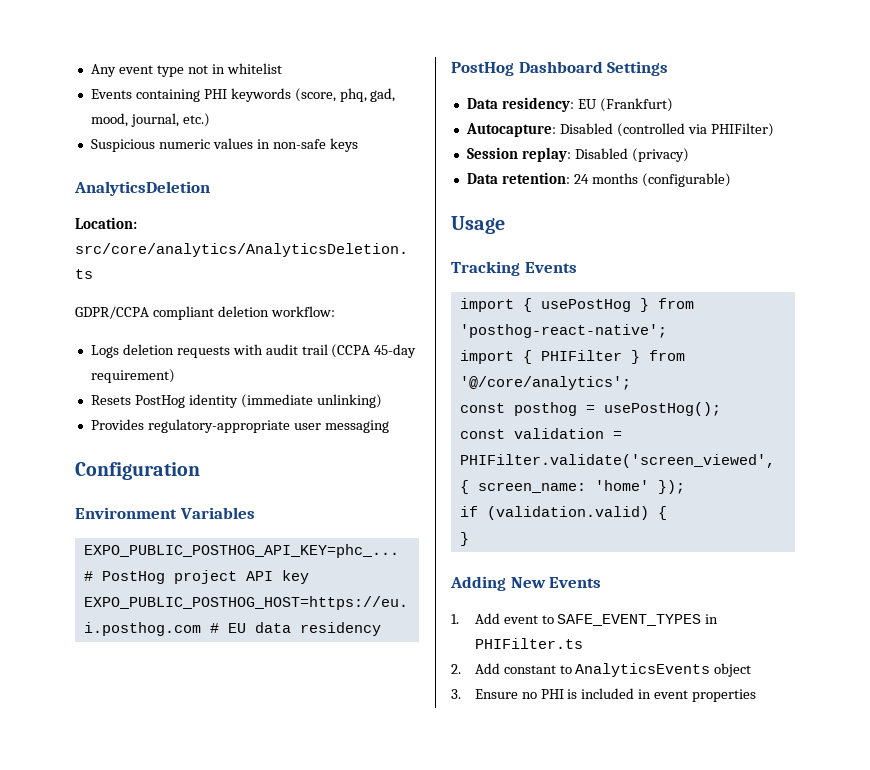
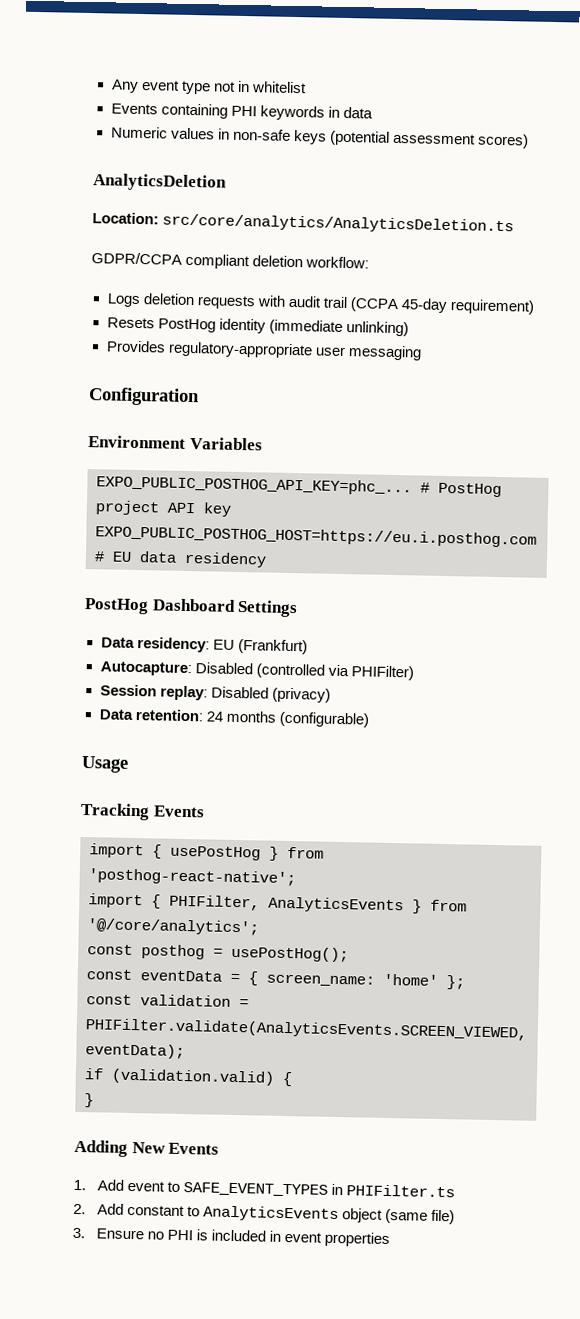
[294,88,396,102] [90,113,210,127] [90,139,210,152] (score, phq, gad, mood, journal, etc.) // Suspicious numeric -> [327,106,373,119] [110,126,168,139] in data // Numeric
(358, 145) none -> [328,130,529,149] (potential assessment scores)
[540,350,622,361] PHIFilter -> [169,894,404,914] PHIFilter, AnalyticsEvents
[513,428,622,439] [459,454,775,468] [459,480,685,494] validation = PHIFilter.validate('screen_viewed', { screen_name: 'home' }); -> [140,970,465,990] [86,994,249,1008] [85,1018,527,1041] [85,1043,185,1060] eventData = { screen_name: 'home' }; // const validation = PHIFilter.validate(AnalyticsEvents.SCREEN_VIEWED, eventData);
(752, 670) none -> [385,1208,456,1225] (same file)

